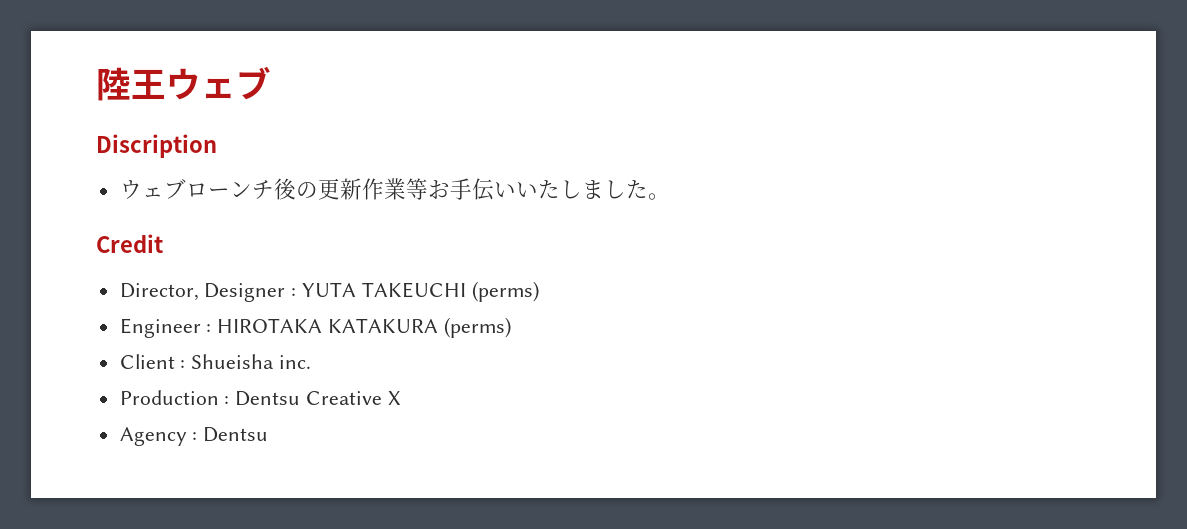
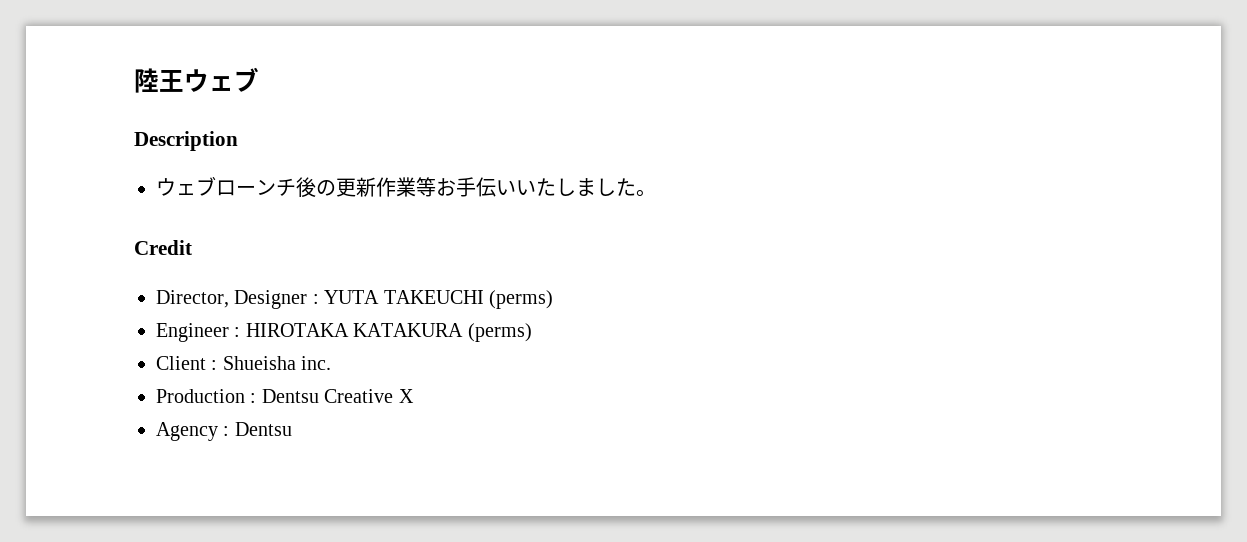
[96,134,217,158] Discription -> [134,131,238,151] Description

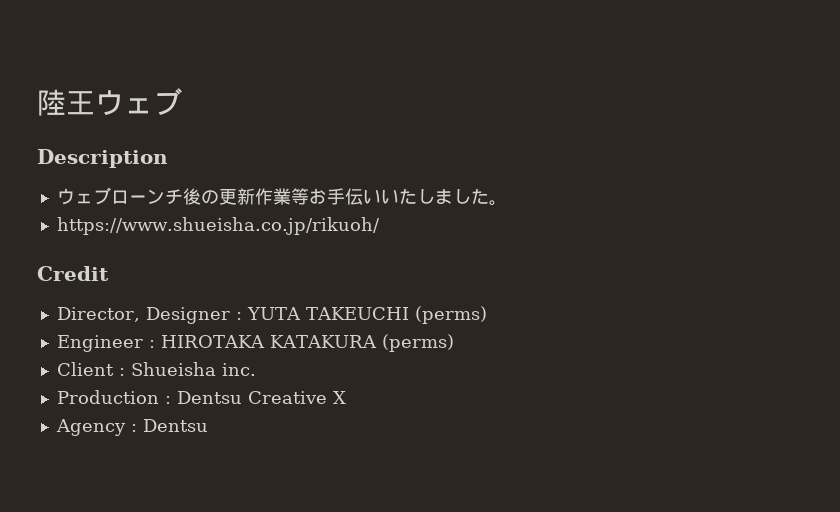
(656, 193) none -> [56,217,380,235] // https://www.shueisha.co.jp/rikuoh/

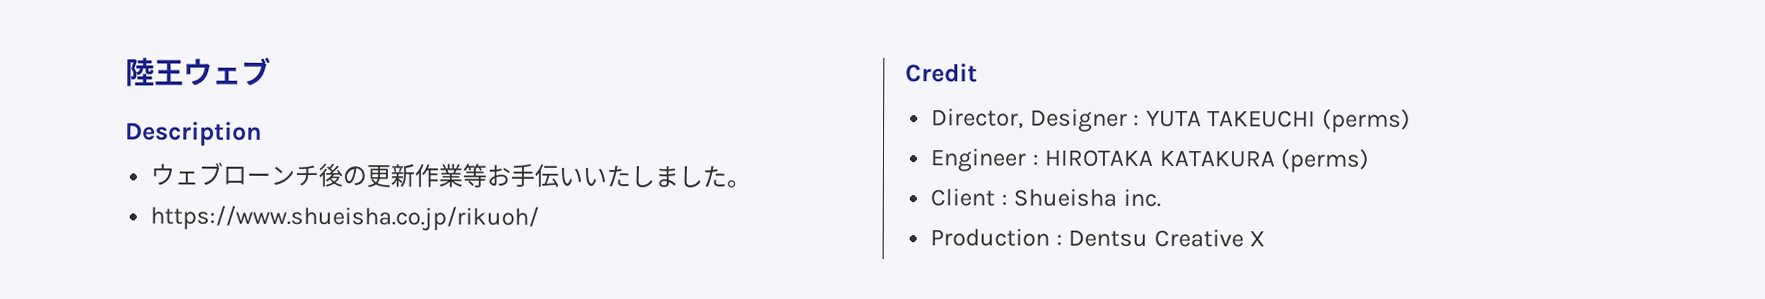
[55,419,208,436] // Agency : Dentsu -> (1266, 238) none

